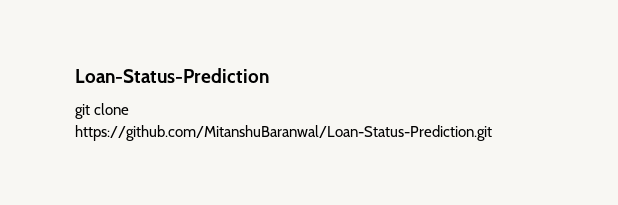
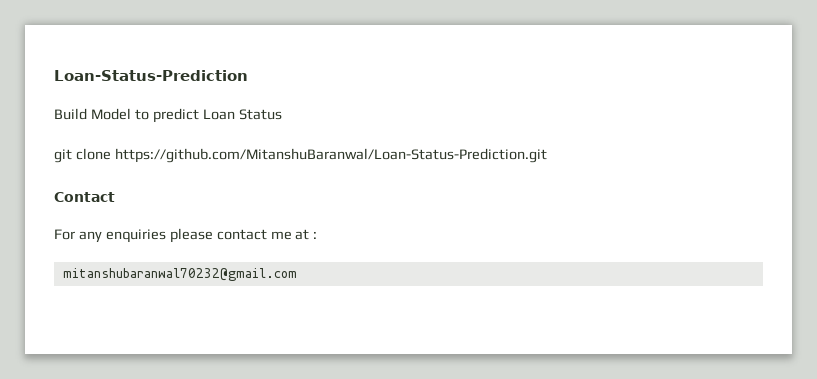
[75,103,130,119] [75,125,492,141] git clone https://github.com/MitanshuBaranwal/Loan-Status-Prediction.git -> [54,108,282,123] [54,148,547,163] [54,192,115,202] [54,228,318,243] [62,268,297,281] Build Model to predict Loan Status // git clone https://github.com/MitanshuBaranwal/Loan-Status-Prediction.git // Contact // For any enquiries please contact me at : // mitanshubaranwal70232@gmail.com

